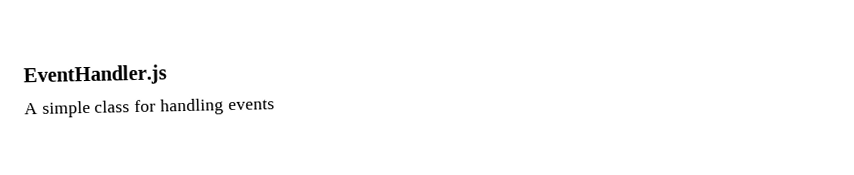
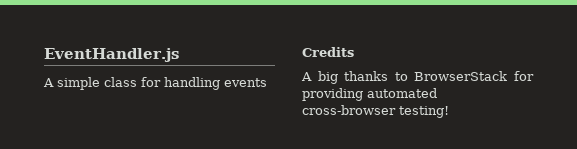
(275, 105) none -> [302,47,354,57] [301,71,534,84] [302,88,437,101] [302,105,449,118] // Credits // A big thanks to BrowserStack for providing automated cross-browser testing!

